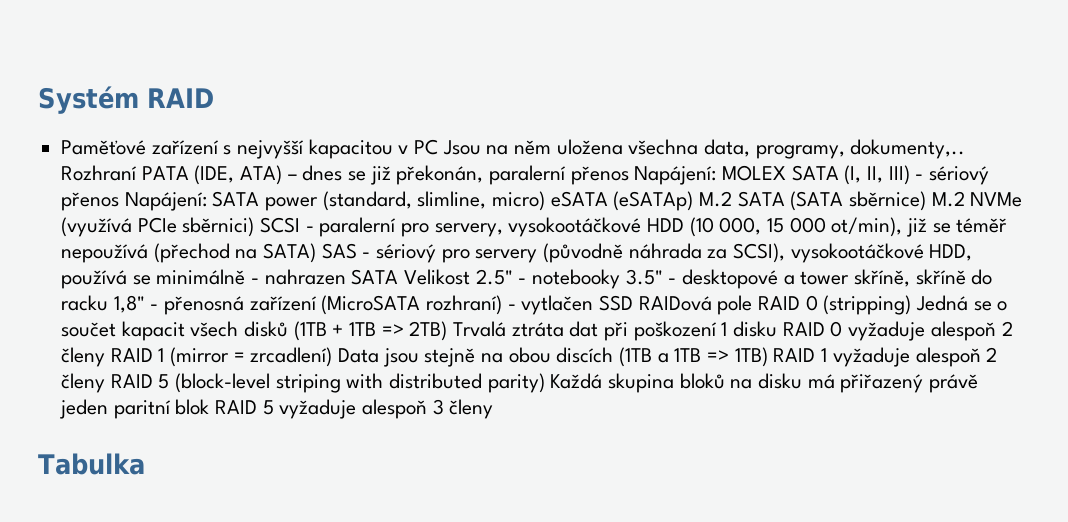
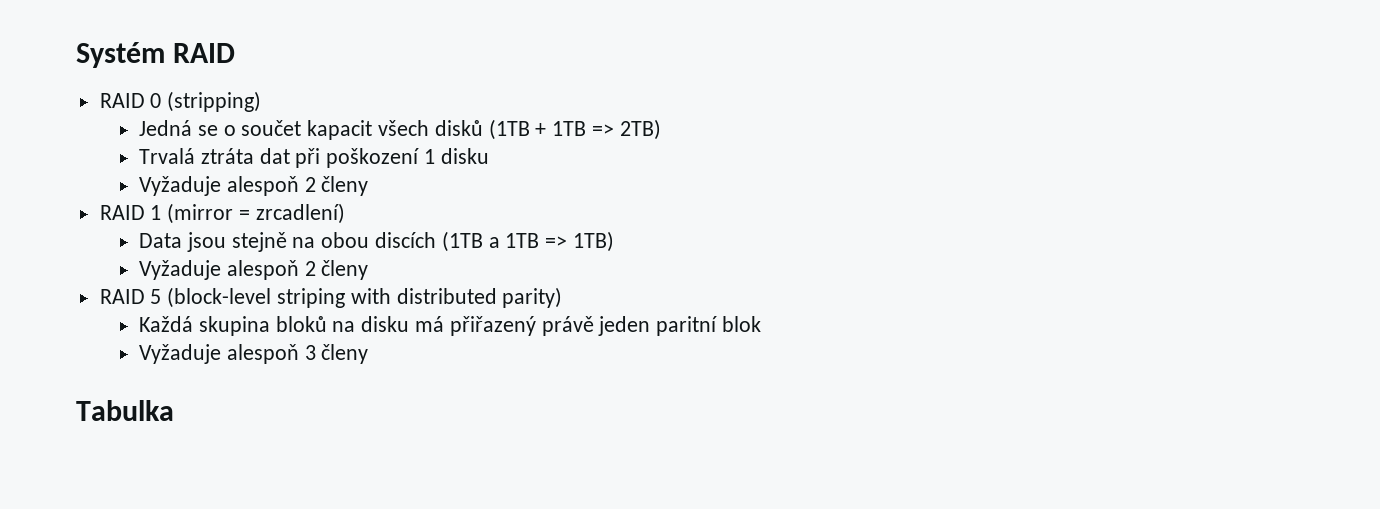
[61,139,966,159] [61,165,990,185] [61,191,1023,211] [61,217,1008,237] [61,243,973,263] [61,269,993,289] [61,295,753,315] Paměťové zařízení s nejvyšší kapacitou v PC Jsou na něm uložena všechna data, programy, dokumenty,.. Rozhraní PATA (IDE, ATA) – dnes se již překonán, paralerní přenos Napájení: MOLEX SATA (I, II, III) - sériový přenos Napájení: SATA power (standard, slimline, micro) eSATA (eSATAp) M.2 SATA (SATA sběrnice) M.2 NVMe (využívá PCIe sběrnici) SCSI - paralerní pro servery, vysokootáčkové HDD (10 000, 15 000 ot/min), již se téměř nepoužívá (přechod na SATA) SAS - sériový pro servery (původně náhrada za SCSI), vysokootáčkové HDD, používá se minimálně - nahrazen SATA Velikost 2.5" - notebooky 3.5" - desktopové a tower skříně, skříně do racku 1,8" - přenosná zařízení (MicroSATA rozhraní) - vytlačen SSD RAIDová pole -> (236, 53) none
(912, 305) none -> (262, 101) //
(448, 331) none -> (661, 129) //
[782,321,1013,341] [61,347,106,367] RAID 0 vyžaduje alespoň 2 členy -> [138,176,369,196] // Vyžaduje alespoň 2 členy //
(333, 357) none -> (345, 213) //
[773,347,998,367] [61,373,106,393] RAID 1 vyžaduje alespoň 2 členy -> [138,260,369,280] // Vyžaduje alespoň 2 členy //
(545, 383) none -> (563, 297) //
[215,399,357,419] RAID 5 vyžaduje -> [138,344,221,364] // Vyžaduje

